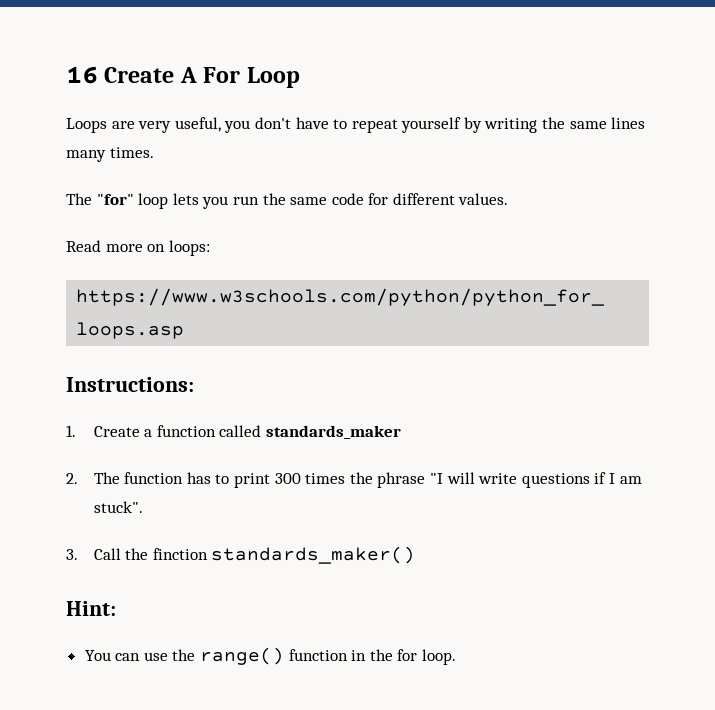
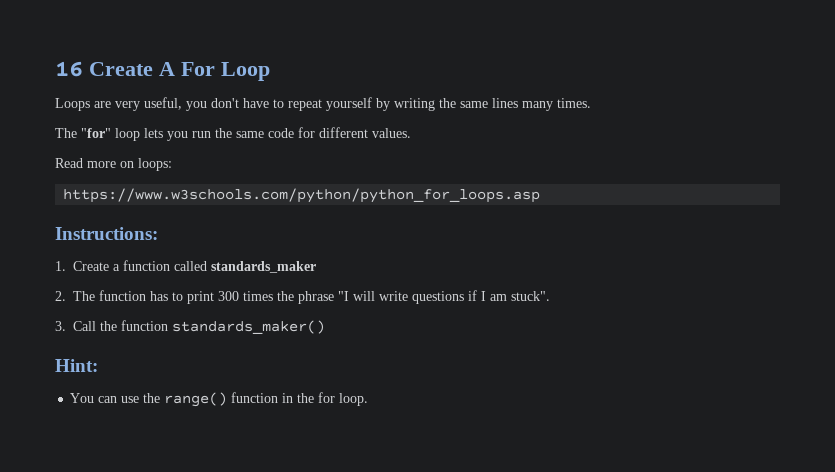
[152,548,208,560] finction -> [121,320,168,331] function

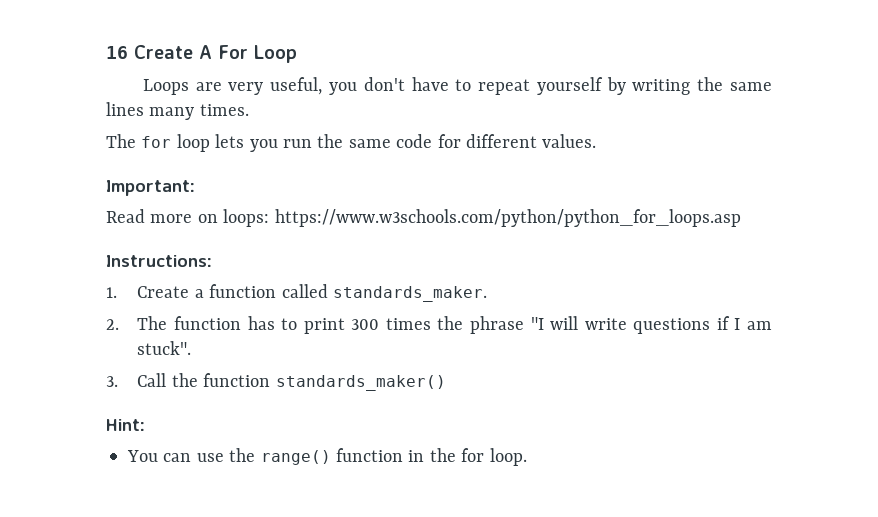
[81,128,111,138] "for" -> [141,136,172,148] for
(411, 133) none -> [106,180,195,196] // Important:
(172, 164) // -> (270, 218) none
[211,261,316,273] standards_maker -> [333,286,488,302] standards_maker.

